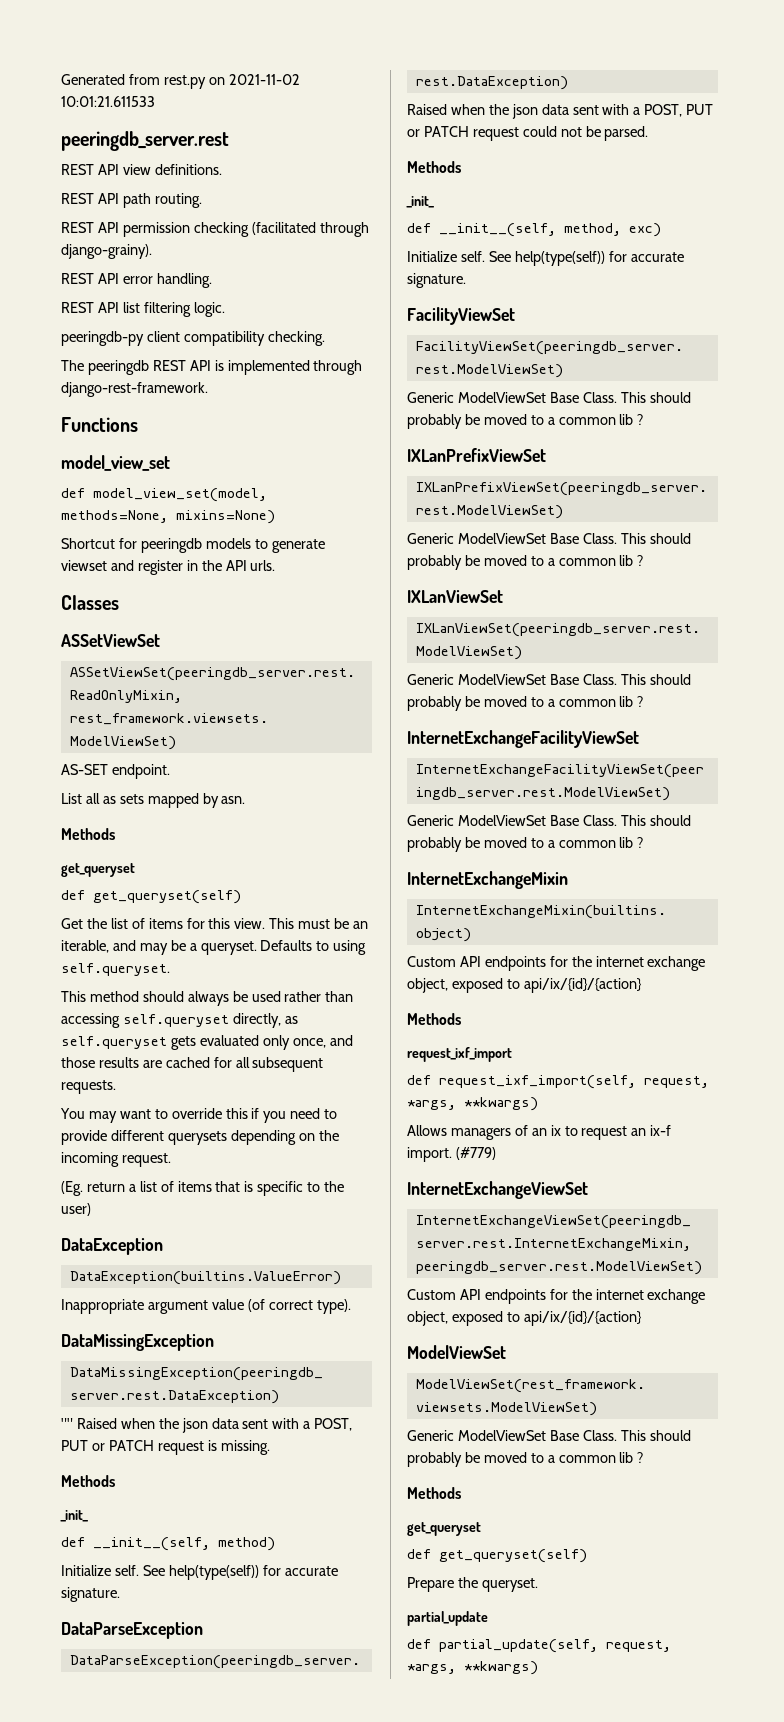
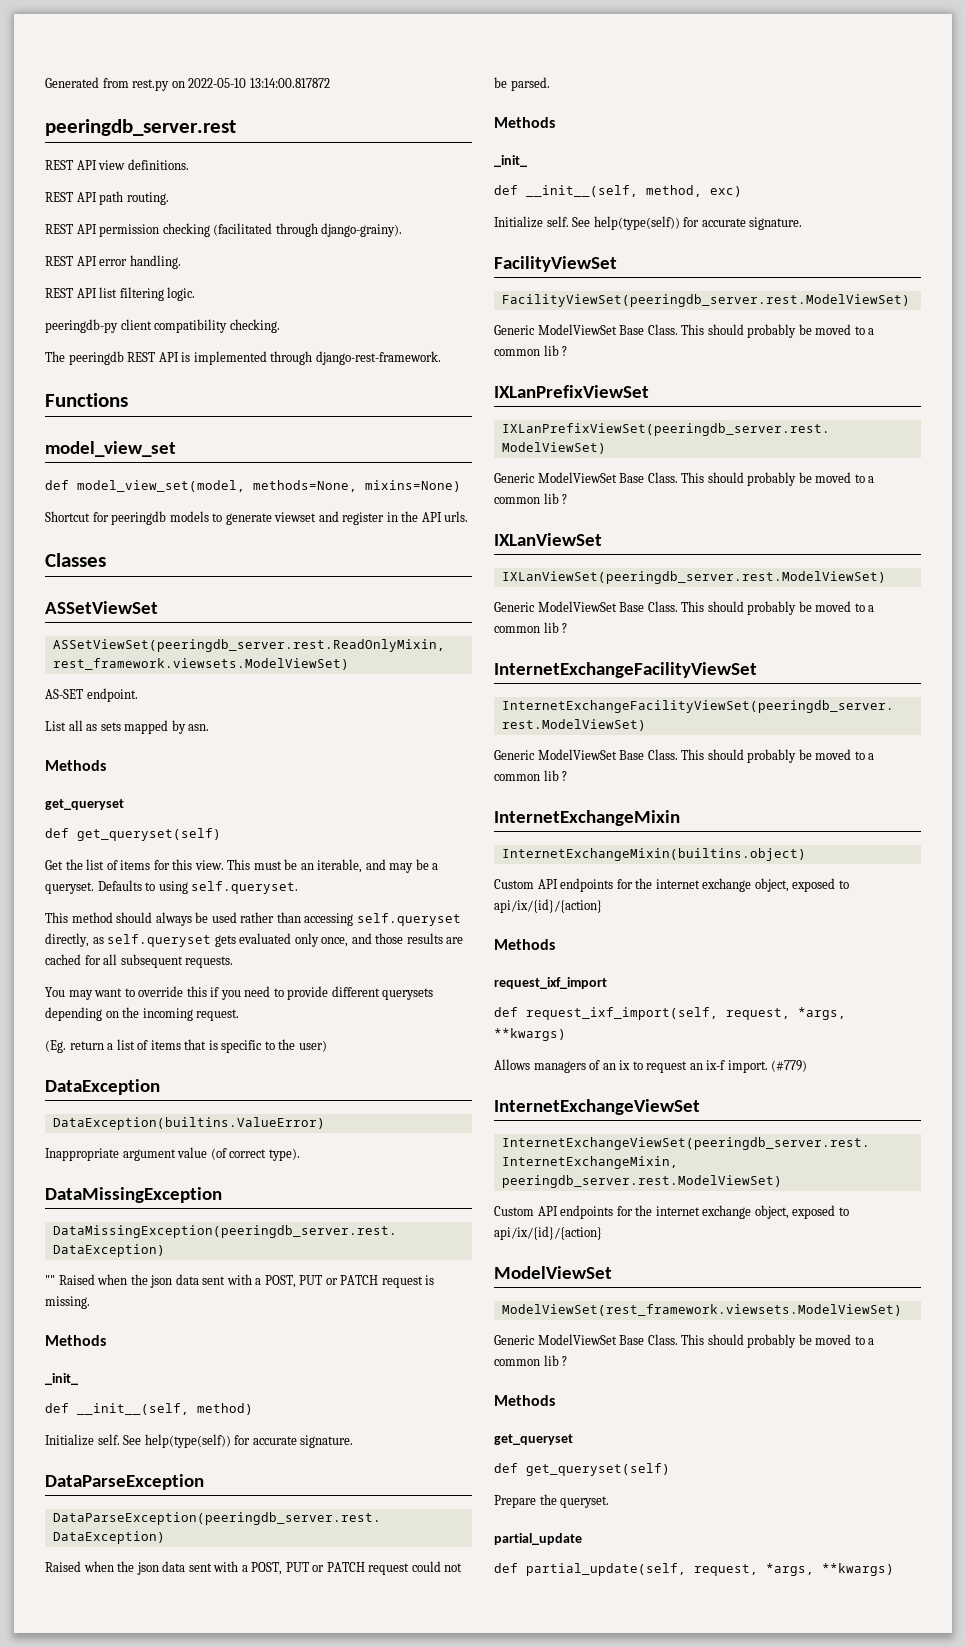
[228,74,300,85] [61,96,155,107] 2021-11-02 10:01:21.611533 -> [188,78,330,88] 2022-05-10 13:14:00.817872

